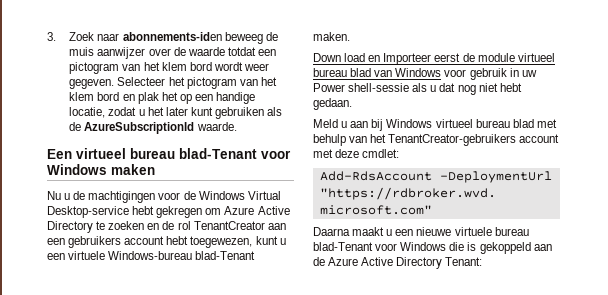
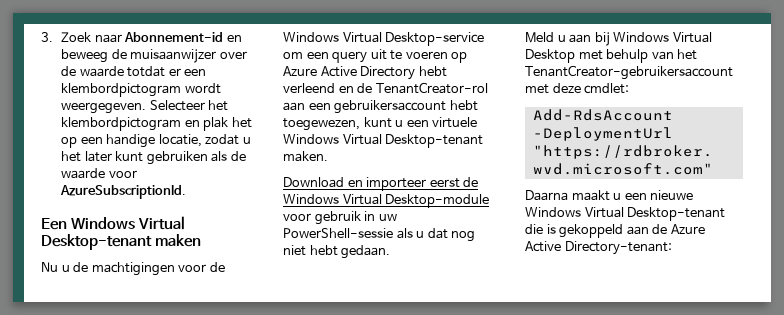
[122,32,278,44] [69,47,276,59] [69,62,269,74] [69,77,277,89] [69,92,120,101] abonnements-iden beweeg de muis aanwijzer over de waarde totdat een pictogram van het klem bord wordt weer gegeven. Selecteer het pictogram van het klem bord -> [124,32,242,42] [61,49,247,63] [61,66,207,77] [61,83,221,97] [61,100,229,114] [61,117,182,131] Abonnement-id en beweeg de muisaanwijzer over de waarde totdat er een klembordpictogram wordt weergegeven. Selecteer het klembordpictogram
[84,122,237,134] [47,148,291,159] [47,164,107,175] AzureSubscriptionId waarde. // Een virtueel bureau blad-Tenant voor Windows -> [61,168,137,179] [60,185,187,199] [41,216,185,230] [41,234,152,250] waarde voor AzureSubscriptionId. // Een Windows Virtual Desktop-tenant
[132,206,290,218] [47,221,286,233] [47,236,165,248] hebt gekregen om Azure Active Directory te zoeken en de rol TenantCreator aan een gebruikers account -> [283,49,468,63] [283,66,447,80] [283,82,488,94] [283,100,447,114] om een query uit te voeren op Azure Active Directory hebt verleend en de TenantCreator-rol aan een gebruikersaccount
[108,251,256,260] [313,32,350,41] [313,53,555,65] [313,68,442,77] Windows-bureau blad-Tenant maken. // Down load en Importeer eerst de module virtueel bureau blad van Windows -> [283,134,484,148] [283,151,328,162] [283,177,479,191] [283,194,490,208] Windows Virtual Desktop-tenant maken. // Download en importeer eerst de Windows Virtual Desktop-module
[313,83,410,92] Power shell-sessie -> [283,228,393,238] PowerShell-sessie
[435,119,534,128] virtueel bureau blad -> [672,32,712,43] [525,49,575,63] Virtual Desktop
[388,134,560,146] TenantCreator-gebruikers account -> [525,65,733,80] TenantCreator-gebruikersaccount
[454,227,529,236] [313,242,447,251] virtuele bureau blad-Tenant voor Windows -> [525,207,726,221] Windows Virtual Desktop-tenant
[396,257,483,269] Directory Tenant: -> [564,241,672,255] Directory-tenant:

